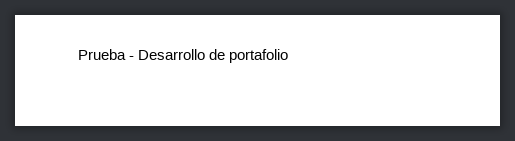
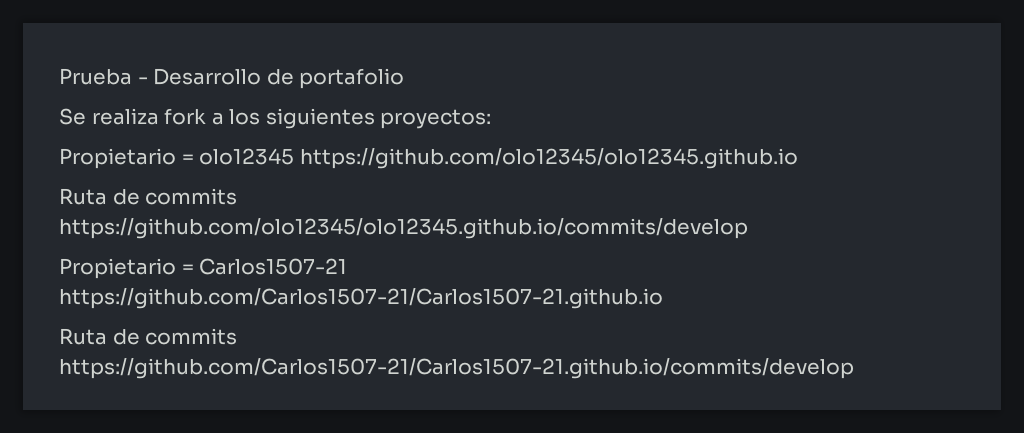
(289, 56) none -> [59,108,492,129] [59,148,798,169] [59,188,238,205] [59,218,748,239] [59,258,348,279] [59,288,663,309] [59,328,238,345] [59,358,854,379] // Se realiza fork a los siguientes proyectos: // Propietario = olo12345 https://github.com/olo12345/olo12345.github.io // Ruta de commits https://github.com/olo12345/olo12345.github.io/commits/develop // Propietario = Carlos1507-21 https://github.com/Carlos1507-21/Carlos1507-21.github.io // Ruta de commits https://github.com/Carlos1507-21/Carlos1507-21.github.io/commits/develop

